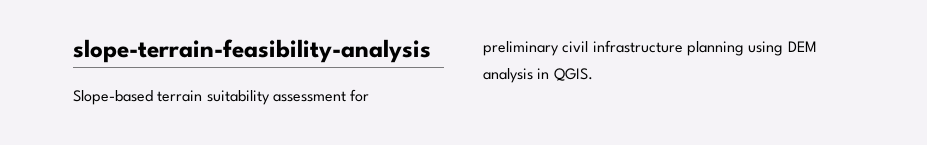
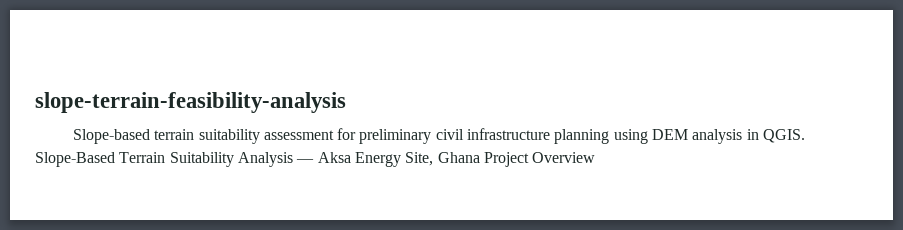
(593, 74) none -> [35,152,596,167] Slope-Based Terrain Suitability Analysis — Aksa Energy Site, Ghana Project Overview

